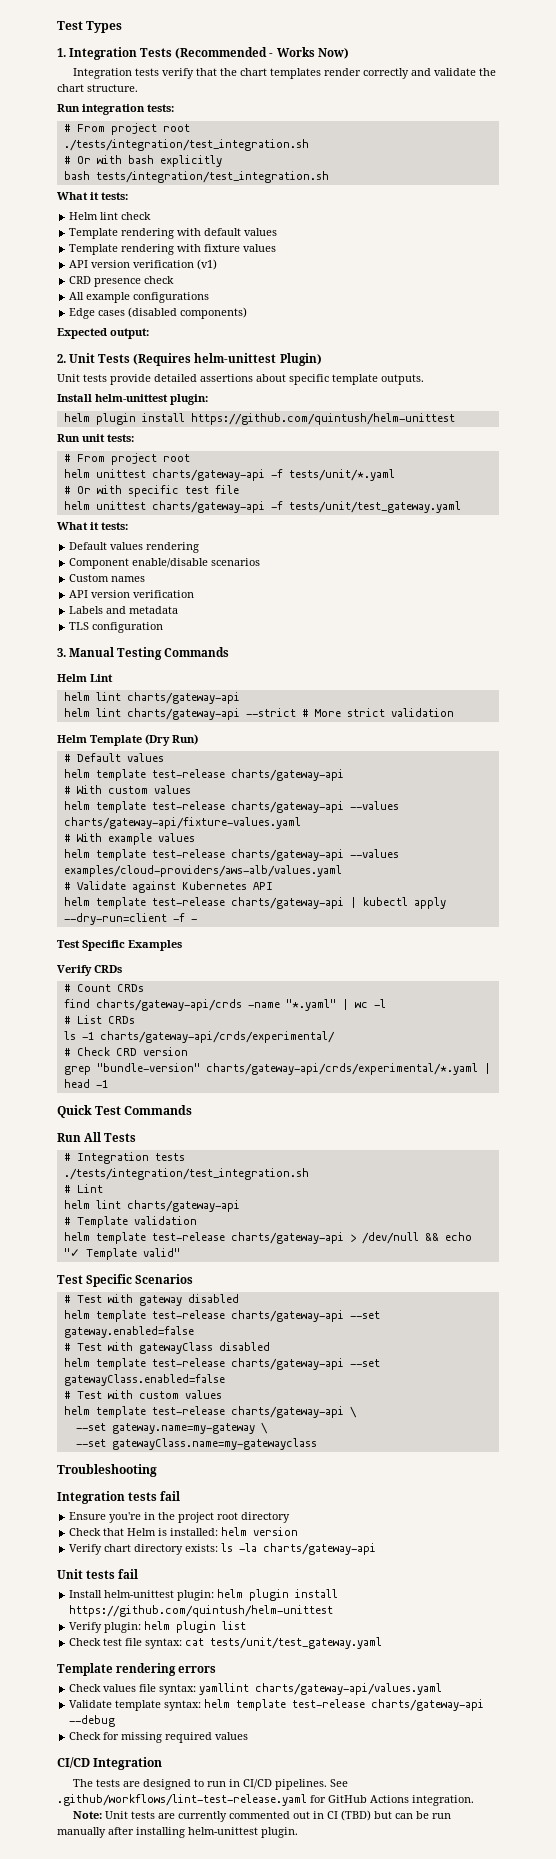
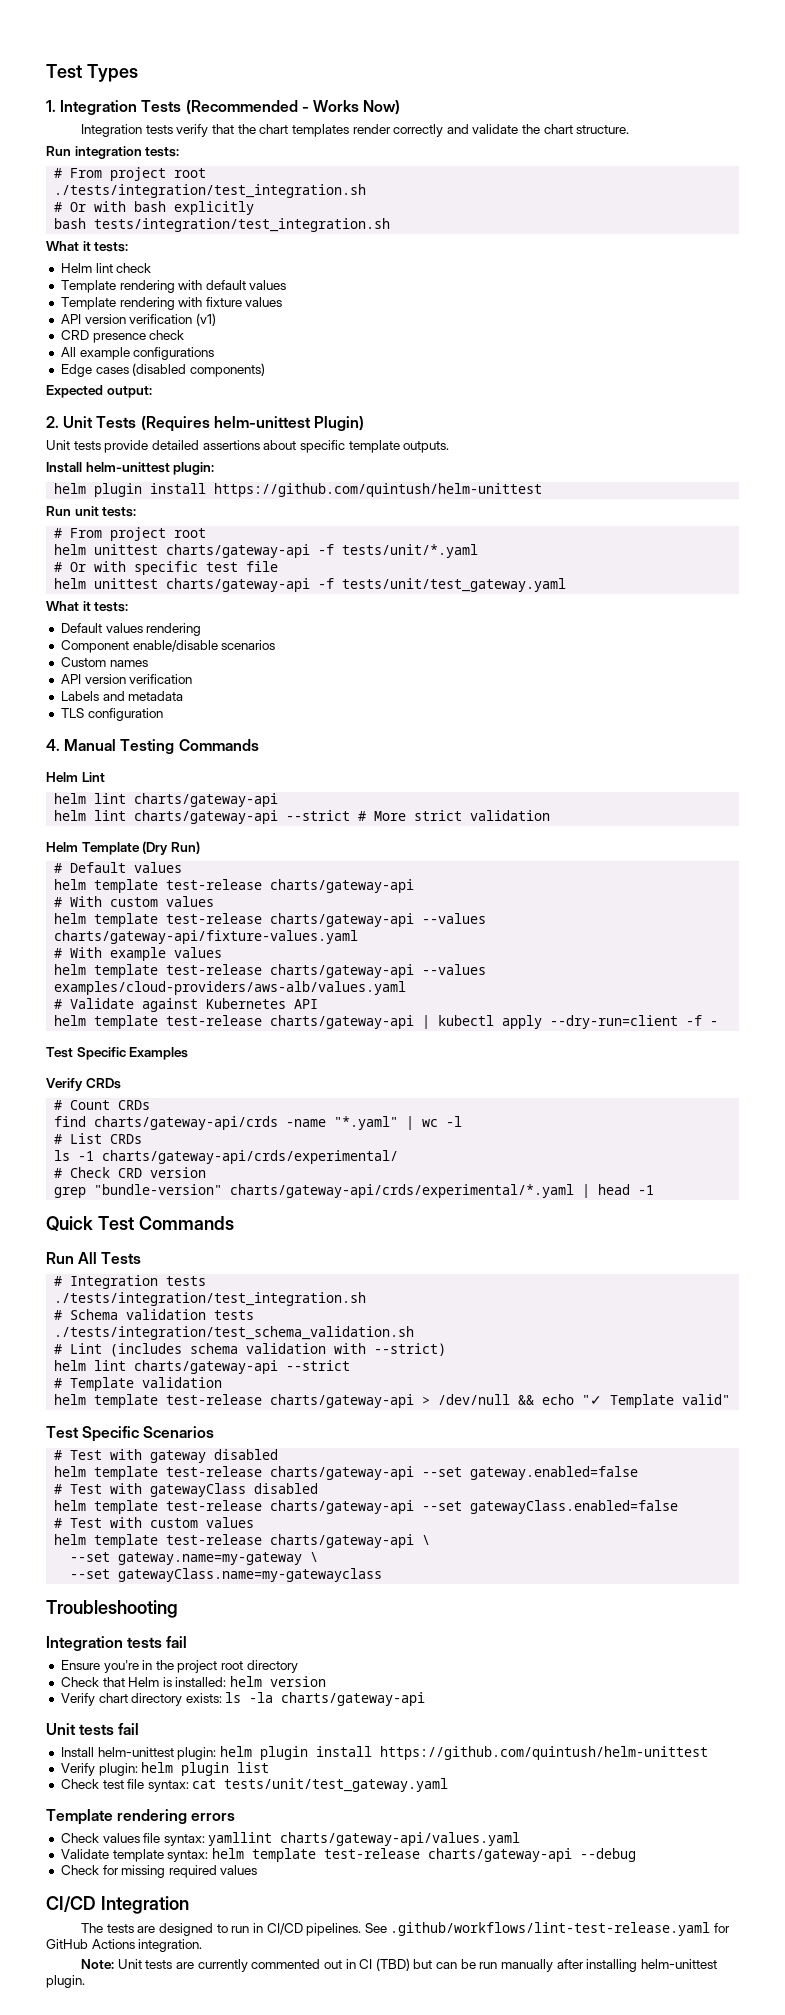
[57,648,66,657] 3. -> [46,739,60,751] 4.
[76,1184,103,1193] [63,1200,240,1212] Lint // helm lint charts/gateway-api -> [70,1309,255,1320] [54,1326,415,1340] [54,1343,447,1357] [54,1360,351,1374] Schema validation tests // ./tests/integration/test_schema_validation.sh // # Lint (includes schema validation with --strict) // helm lint charts/gateway-api --strict

